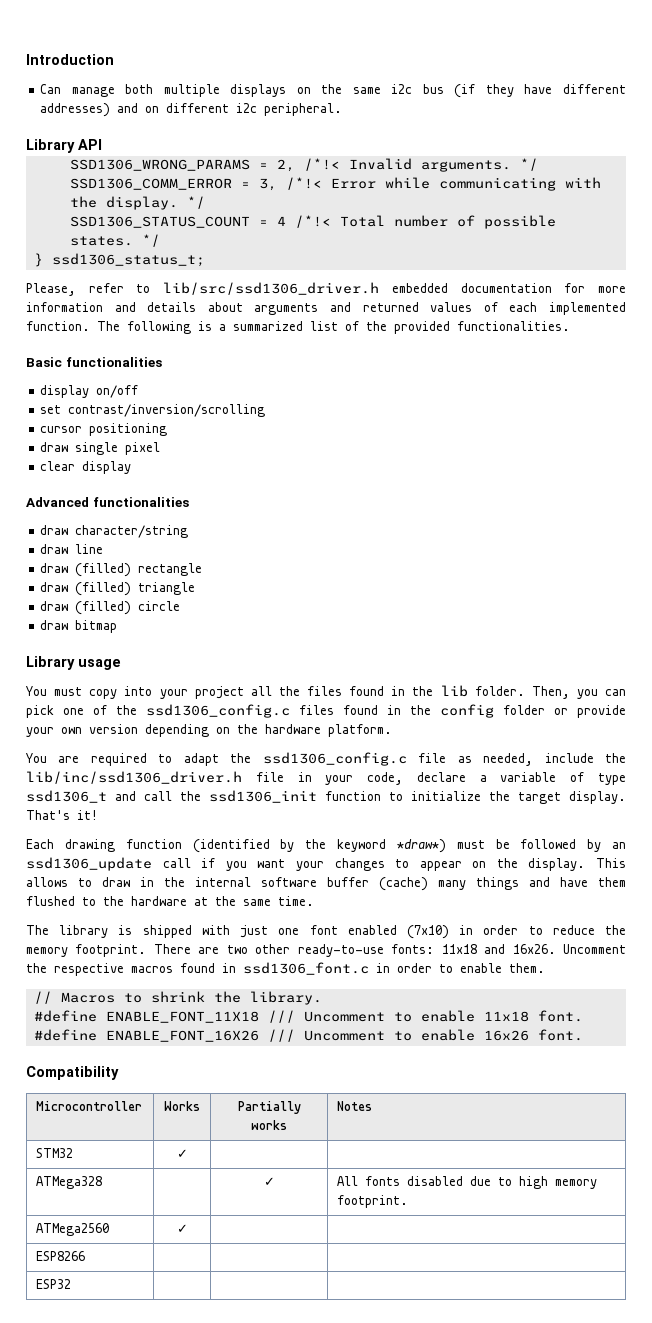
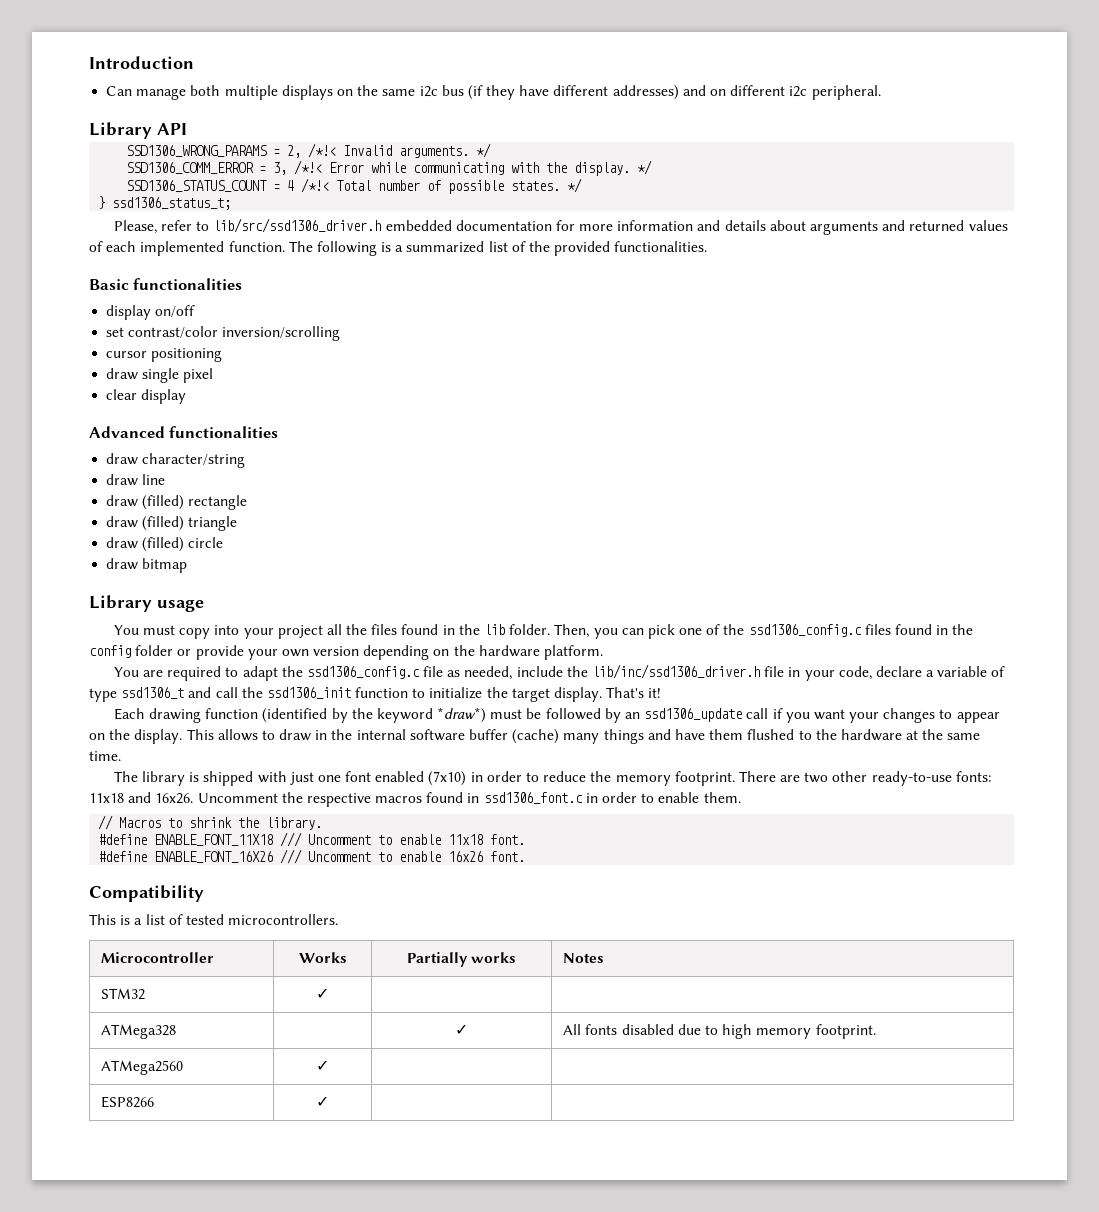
[68,404,266,417] contrast/inversion/scrolling -> [128,326,341,341] contrast/color inversion/scrolling
(119, 1073) none -> [89,914,339,925] // This is a list of tested microcontrollers.
[36,1279,72,1289] | | // ESP32 | -> [316,1096,329,1107] ✓

